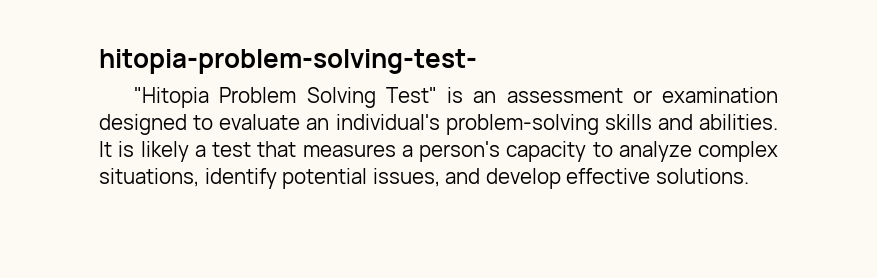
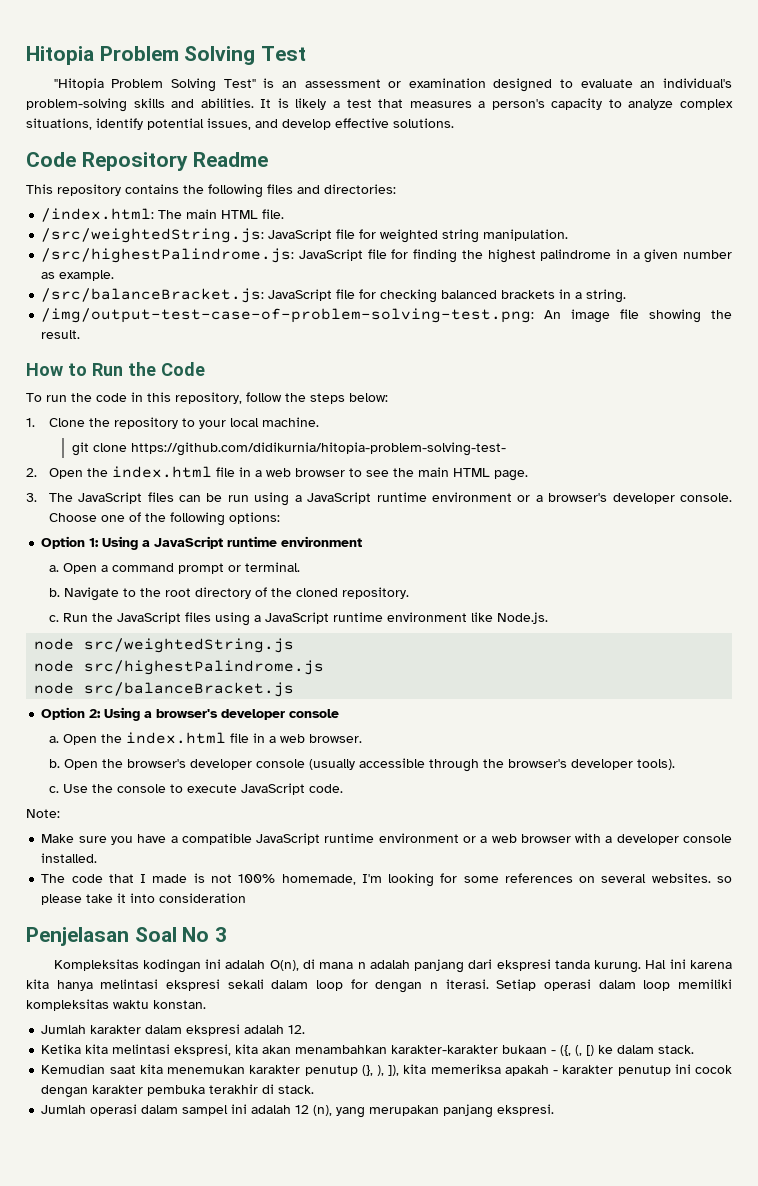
[99,49,477,74] hitopia-problem-solving-test- -> [26,46,307,65] Hitopia Problem Solving Test
(749, 176) none -> [26,152,269,171] [26,184,396,198] [41,208,285,222] [41,228,569,243] [41,248,733,263] [41,270,115,281] [41,288,627,303] [41,308,732,323] [41,330,81,339] [26,362,205,376] [26,392,388,404] [26,417,319,429] [71,442,506,456] [26,466,528,481] [26,492,733,506] [48,512,280,526] [41,536,363,550] [48,562,300,574] [48,587,409,601] [48,612,548,626] [34,638,295,653] [34,660,325,675] [34,682,295,697] [41,707,340,721] [48,732,362,745] [48,758,675,772] [48,783,343,795] [26,809,60,818] [41,833,733,845] [41,853,98,863] [41,873,732,887] [41,893,247,905] [26,927,228,946] [53,959,733,973] [26,979,732,993] [26,999,206,1011] [41,1024,306,1036] [41,1044,695,1056] [41,1064,733,1076] [41,1084,315,1098] [41,1104,555,1118] // Code Repository Readme // This repository contains the following files and directories: // /index.html: The main HTML file. // /src/weightedString.js: JavaScript file for weighted string manipulation. // /src/highestPalindrome.js: JavaScript file for finding the highest palindrome in a given number as example. // /src/balanceBracket.js: JavaScript file for checking balanced brackets in a string. // /img/output-test-case-of-problem-solving-test.png: An image file showing the result. // How to Run the Code // To run the code in this repository, follow the steps below: // 1. Clone the repository to your local machine. // git clone https://github.com/didikurnia/hitopia-problem-solving-test- // 2. Open the index.html file in a web browser to see the main HTML page. // 3. The JavaScript files can be run using a JavaScript runtime environment or a browser's developer console. Choose one of the following options: // Option 1: Using a JavaScript runtime environment // a. Open a command prompt or terminal. // b. Navigate to the root directory of the cloned repository. // c. Run the JavaScript files using a JavaScript runtime environment like Node.js. // node src/weightedString.js // node src/highestPalindrome.js // node src/balanceBracket.js // Option 2: Using a browser's developer console // a. Open the index.html file in a web browser. // b. Open the browser's developer console (usually accessible through the browser's developer tools). // c. Use the console to execute JavaScript code. // Note: // Make sure you have a compatible JavaScript runtime environment or a web browser with a developer console installed. // The code that I made is not 100% homemade, I'm looking for some references on several websites. so please take it into consideration // Penjelasan Soal No 3 // Kompleksitas kodingan ini adalah O(n), di mana n adalah panjang dari ekspresi tanda kurung. Hal ini karena kita hanya melintasi ekspresi sekali dalam loop for dengan n iterasi. Setiap operasi dalam loop memiliki kompleksitas waktu konstan. // Jumlah karakter dalam ekspresi adalah 12. // Ketika kita melintasi ekspresi, kita akan menambahkan karakter-karakter bukaan - ({, (, [) ke dalam stack. // Kemudian saat kita menemukan karakter penutup (}, ), ]), kita memeriksa apakah - karakter penutup ini cocok dengan karakter pembuka terakhir di stack. // Jumlah operasi dalam sampel ini adalah 12 (n), yang merupakan panjang ekspresi.

